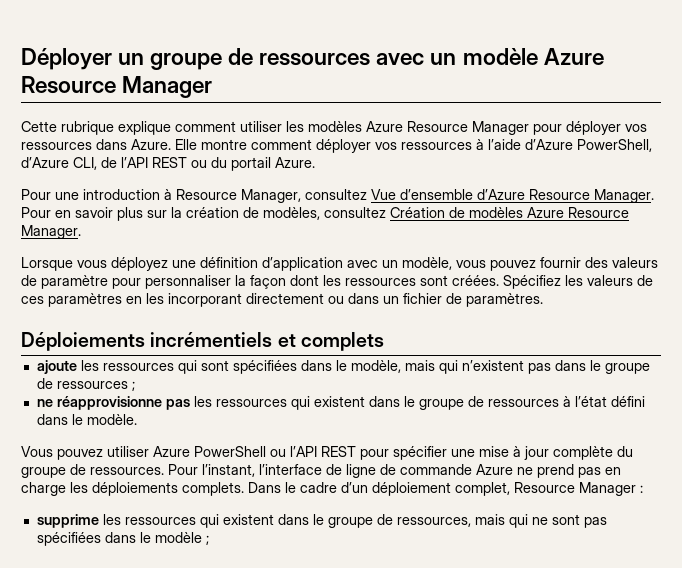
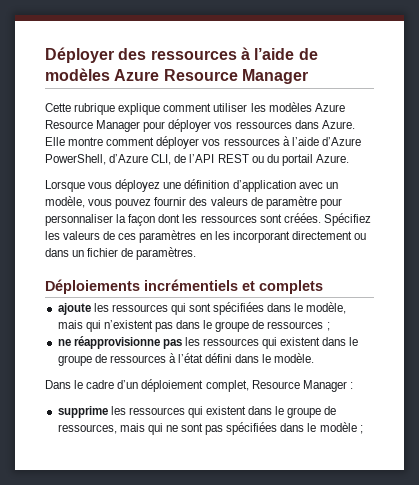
[118,48,538,70] un groupe de ressources avec un modèle -> [118,47,318,60] [45,68,110,81] des ressources à l’aide de modèles
[21,189,654,203] [21,207,629,221] [21,225,81,239] // Pour une introduction à Resource Manager, consultez Vue d’ensemble d’Azure Resource Manager. Pour en savoir plus sur la création de modèles, consultez Création de modèles Azure Resource Manager. -> (349, 158) none
[21,446,633,460] [21,464,621,478] [21,482,244,496] Vous pouvez utiliser Azure PowerShell ou l’API REST pour spécifier une mise à jour complète du groupe de ressources. Pour l’instant, l’interface de ligne de commande Azure ne prend pas en charge les déploiements complets. -> (315, 358) none

